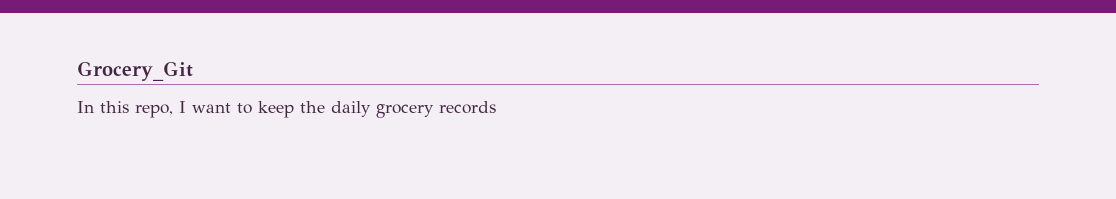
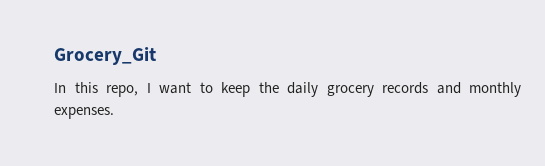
(496, 107) none -> [436,82,521,97] [54,107,114,119] and monthly expenses.

